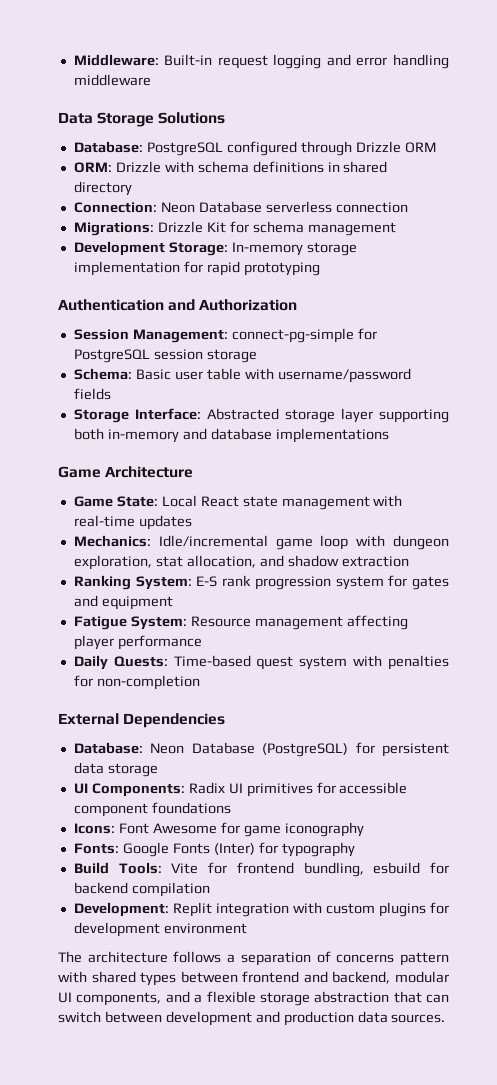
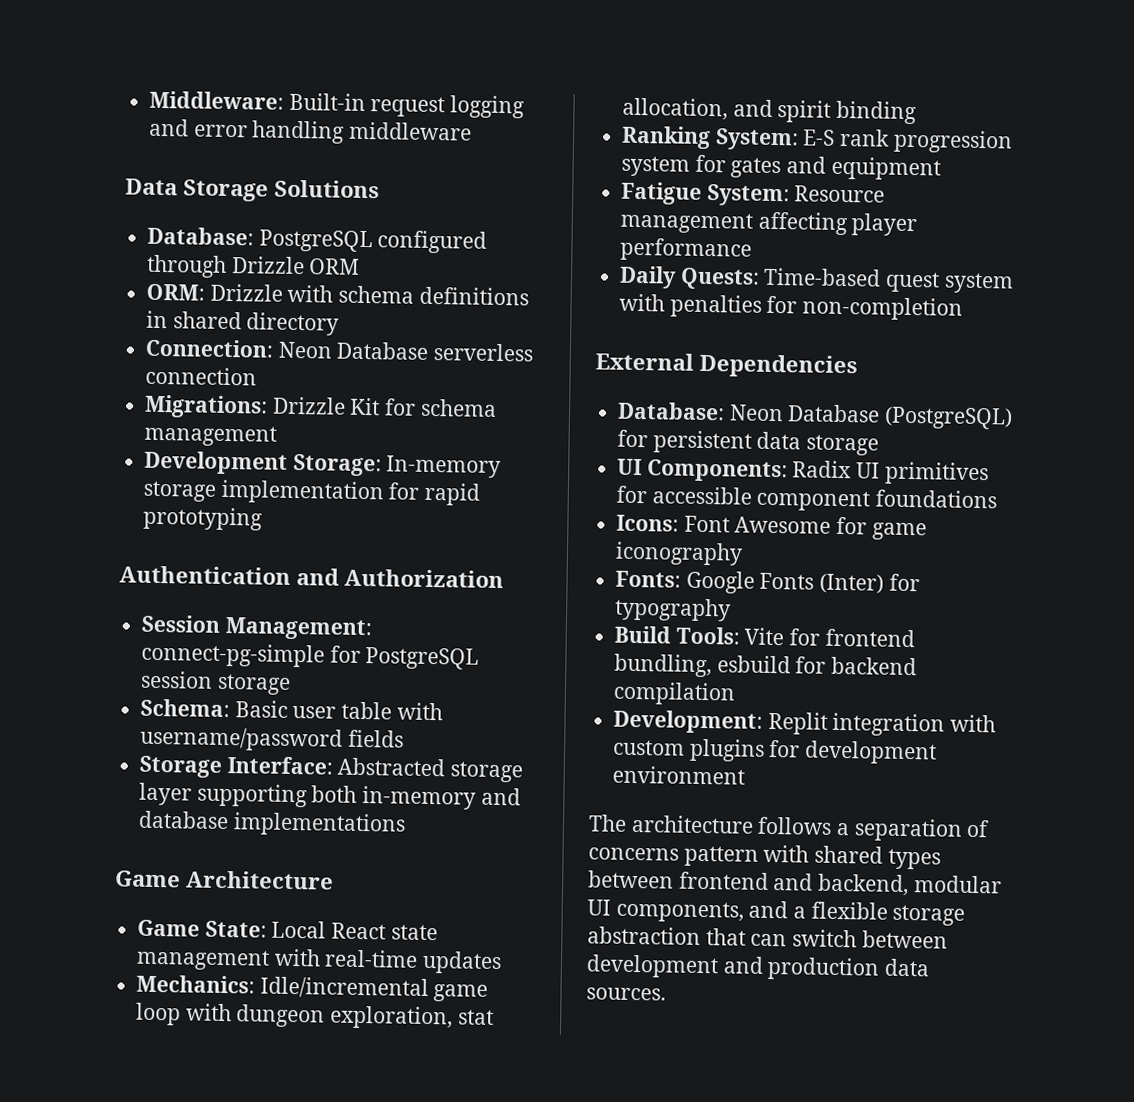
[287,555,409,567] shadow extraction -> [777,100,918,125] spirit binding

